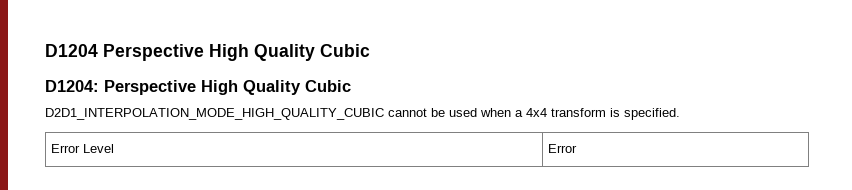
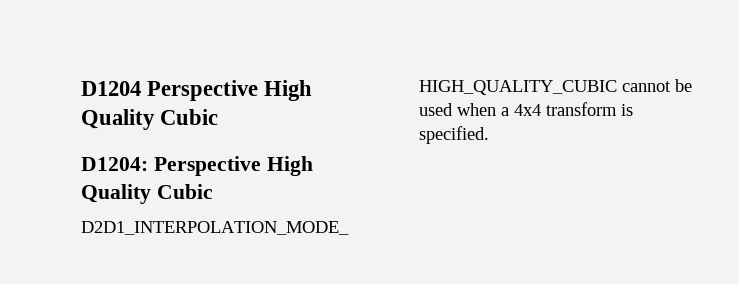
[50,144,114,153] [547,144,577,153] // Error Level | Error -> (489, 135) none

